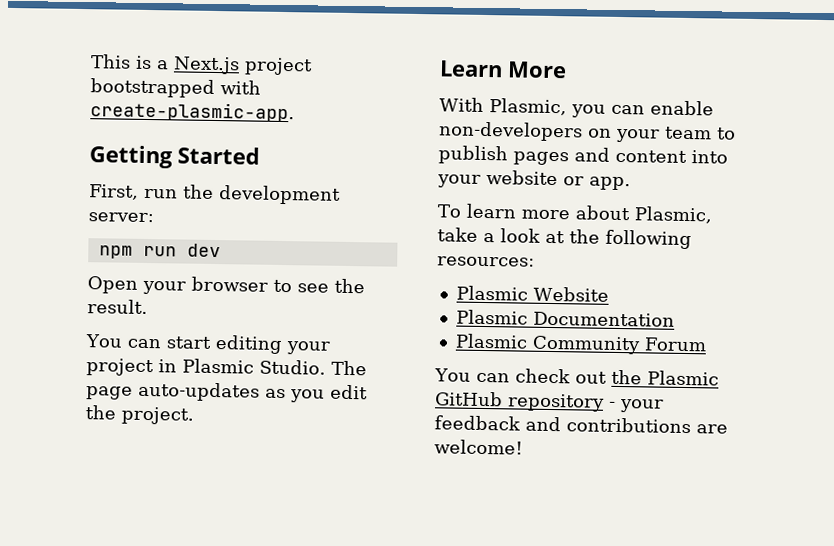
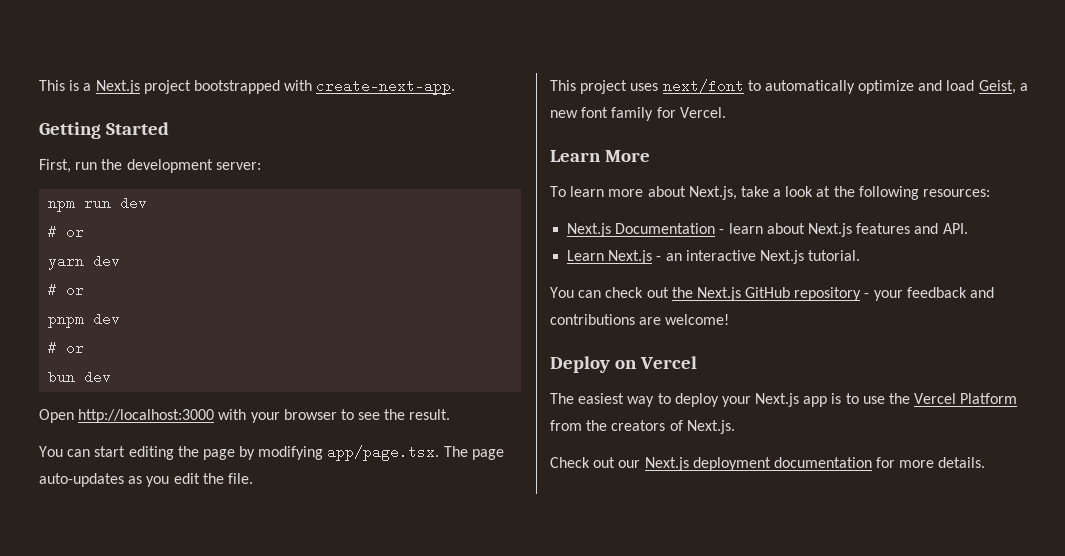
[90,101,295,123] create-plasmic-app. -> [316,79,456,95] create-next-app.
(221, 250) none -> [48,225,85,239] [48,254,121,270] [48,283,85,297] [48,312,121,328] [48,341,85,355] [48,370,112,384] // # or // yarn dev // # or // pnpm dev // # or // bun dev
(138, 285) none -> [78,409,247,423] http://localhost:3000 with
[285,341,330,355] [86,358,326,377] your project in Plasmic Studio. -> [177,445,440,461] the page by modifying app/page.tsx.
[121,406,194,425] [439,60,567,79] [439,97,714,118] [438,121,736,143] [438,145,728,166] [437,170,631,191] project. // Learn More // With Plasmic, you can enable non-developers on your team to publish pages and content into your website or app. -> [227,473,253,484] [550,79,1028,94] [550,107,726,121] [550,150,650,162] file. // This project uses next/font to automatically optimize and load Geist, a new font family for Vercel. // Learn More
[633,206,713,224] Plasmic, -> [688,186,737,200] Next.js,
[455,285,609,302] [455,309,675,327] [454,333,707,355] Plasmic Website // Plasmic Documentation // Plasmic Community Forum -> [567,223,968,237] [567,250,861,264] Next.js Documentation - learn about Next.js features and API. // Learn Next.js - an interactive Next.js tutorial.
[646,370,719,386] Plasmic -> [696,287,741,301] Next.js
(523, 447) none -> [550,356,697,373] [550,393,1018,407] [550,420,735,434] [550,457,986,471] // Deploy on Vercel // The easiest way to deploy your Next.js app is to use the Vercel Platform from the creators of Next.js. // Check out our Next.js deployment documentation for more details.

